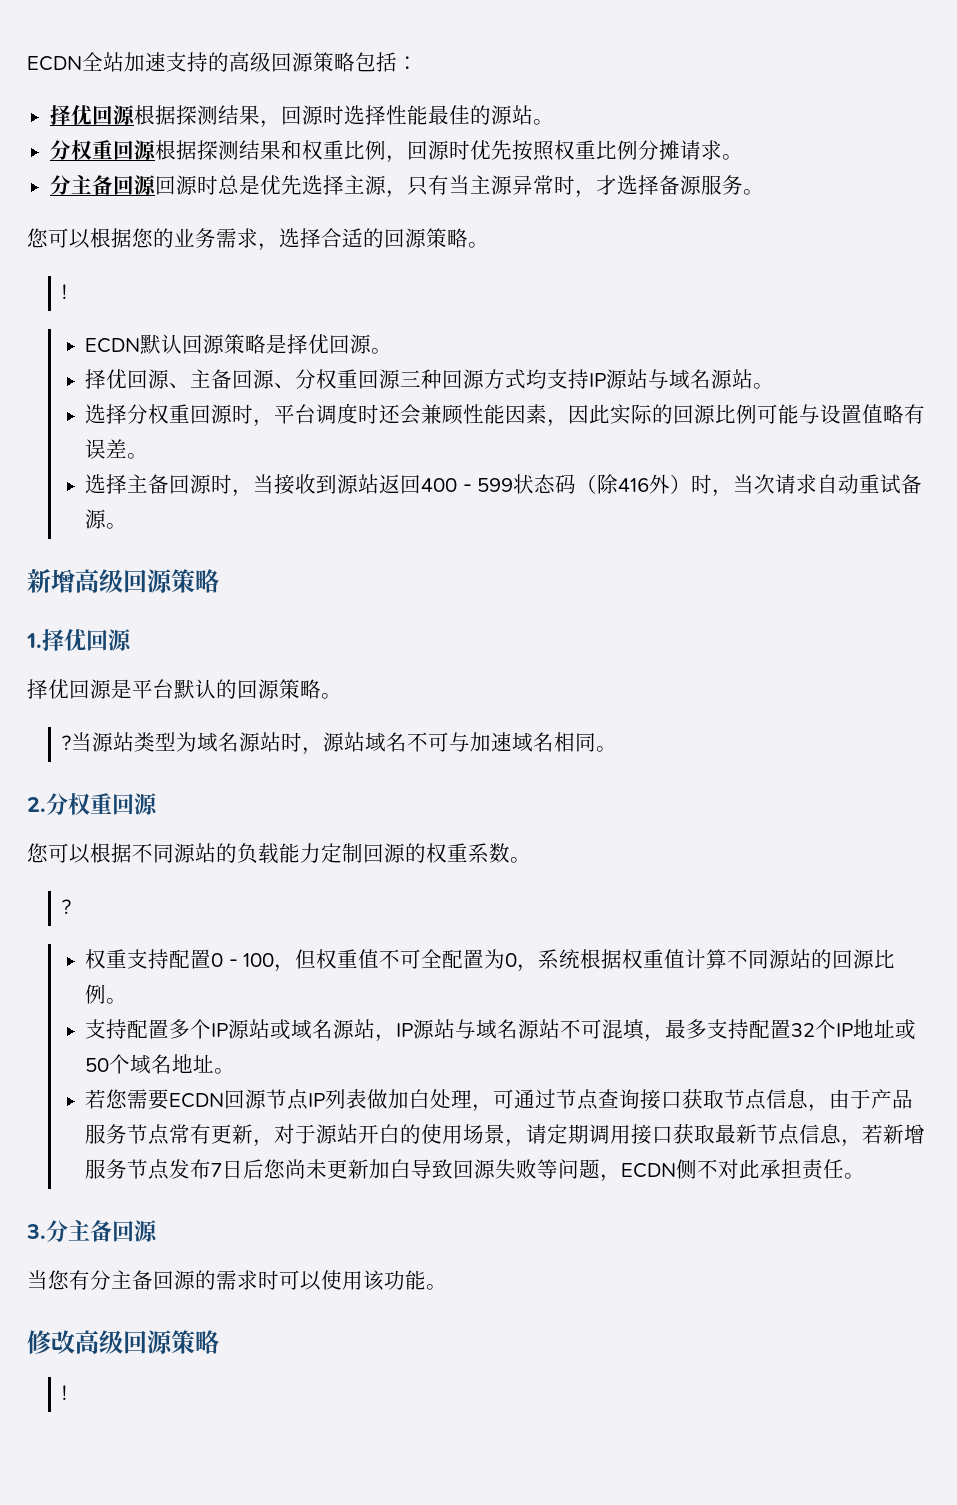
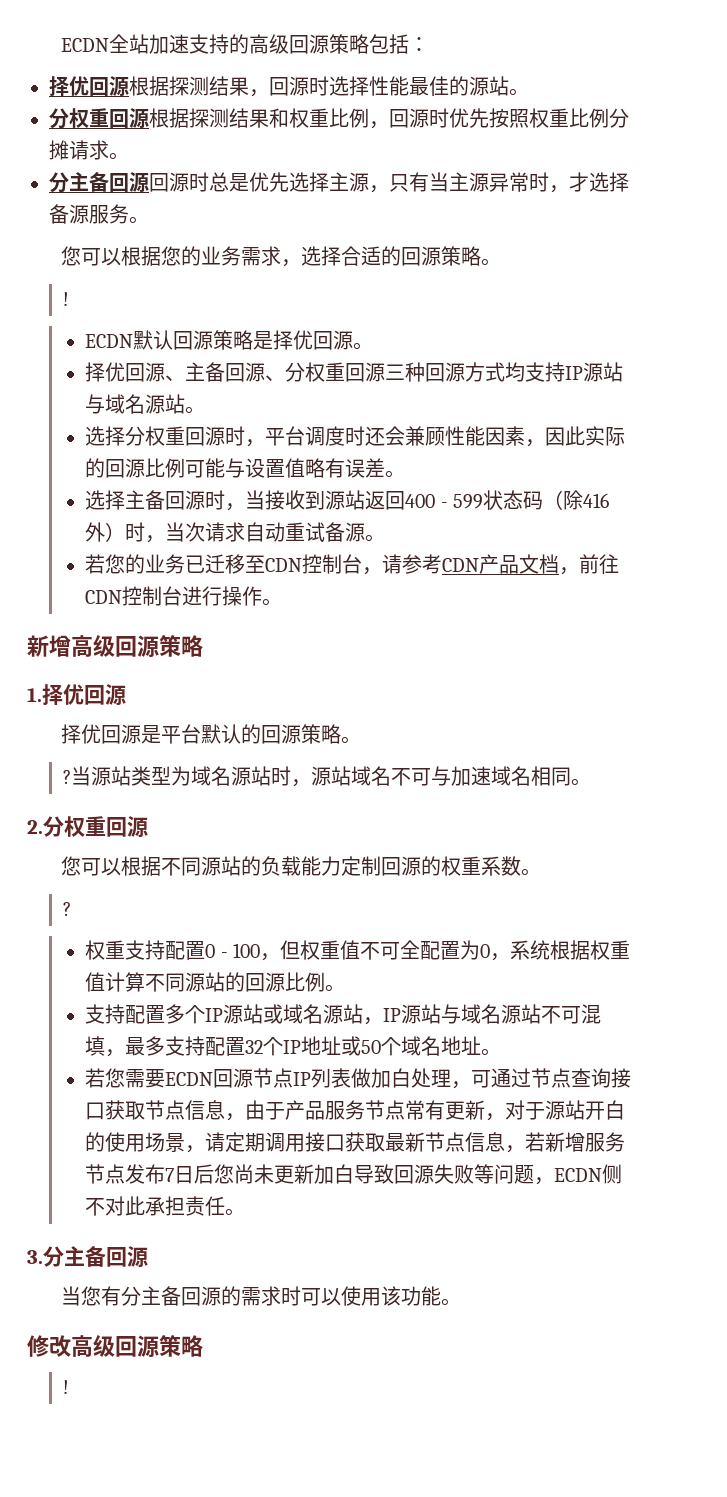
(128, 526) none -> [85,554,620,575] [85,586,283,606] // 若您的业务已迁移至CDN控制台，请参考CDN产品文档，前往CDN控制台进行操作。

